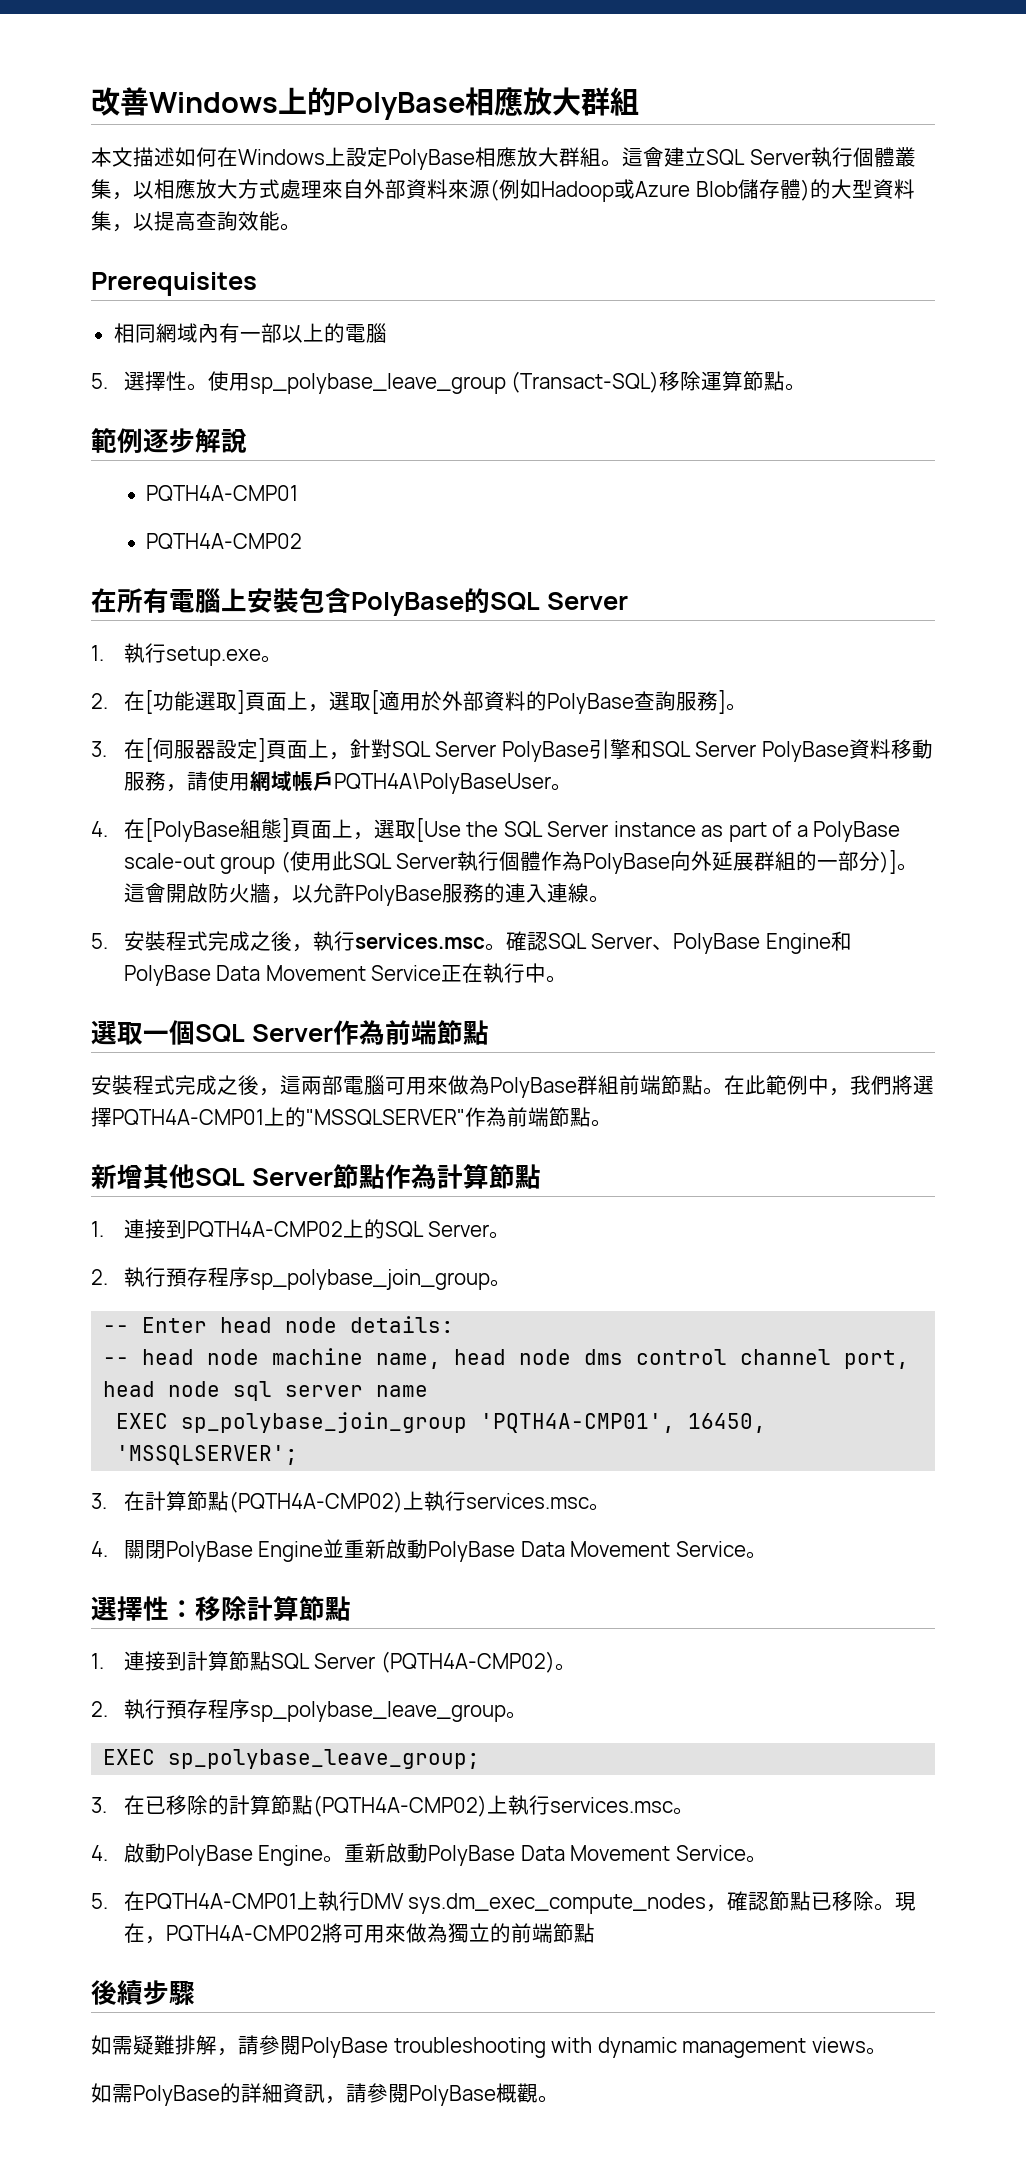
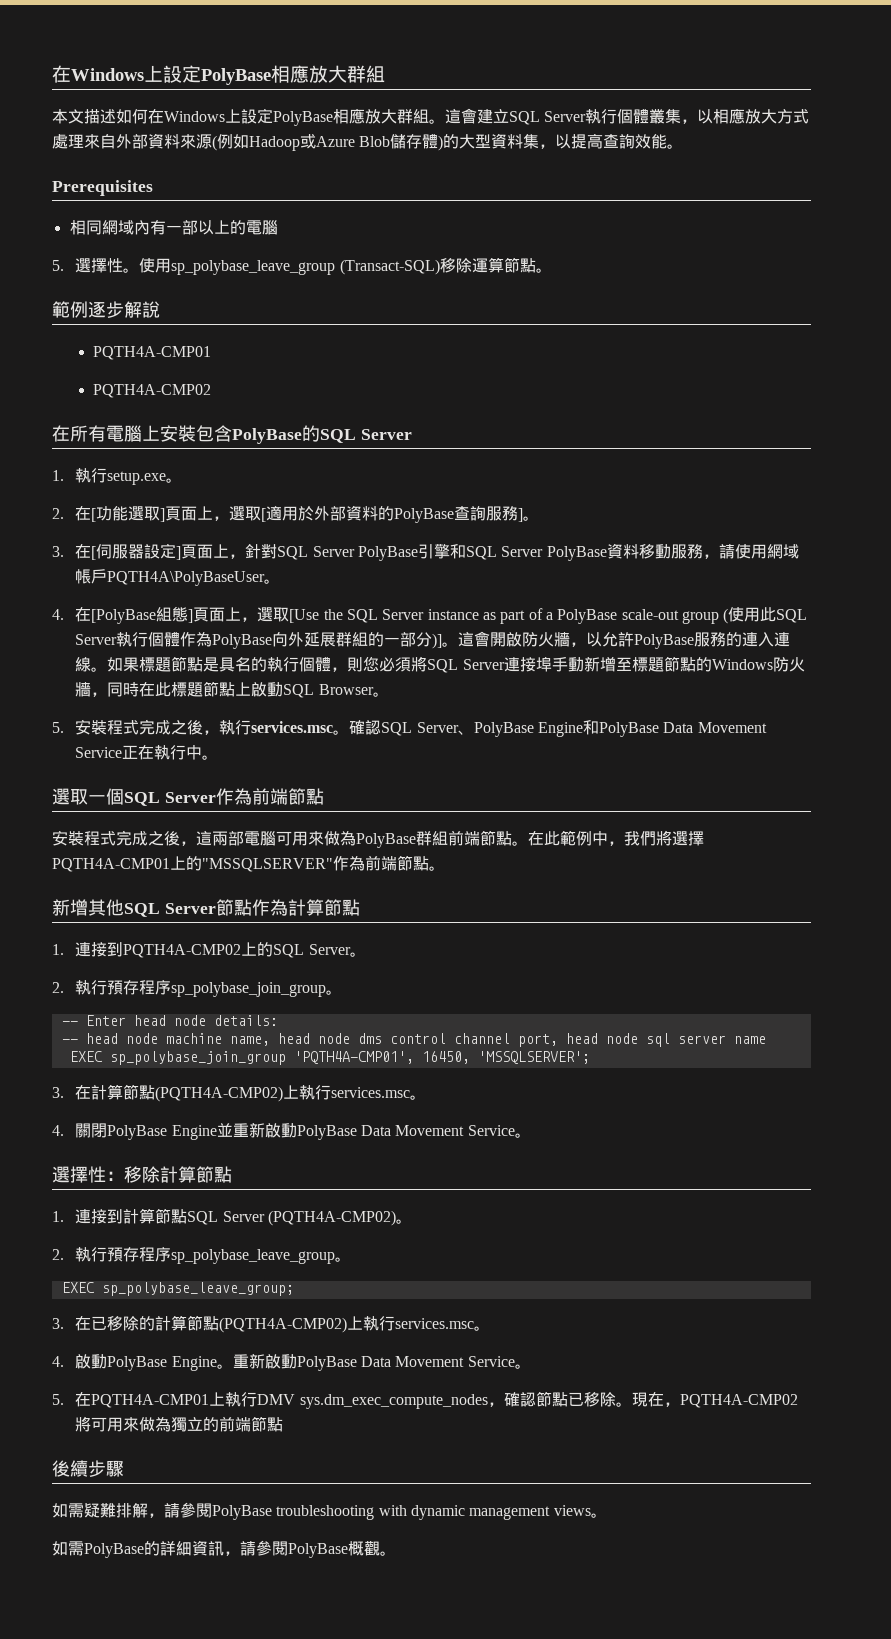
[91,87,336,116] 改善Windows上的 -> [52,65,201,83] 在Windows上設定
(610, 899) none -> [107,656,805,673] [75,681,389,698] 如果標題節點是具名的執行個體，則您必須將SQL Server連接埠手動新增至標題節點的Windows防火牆，同時在此標題節點上啟動SQL Browser。

